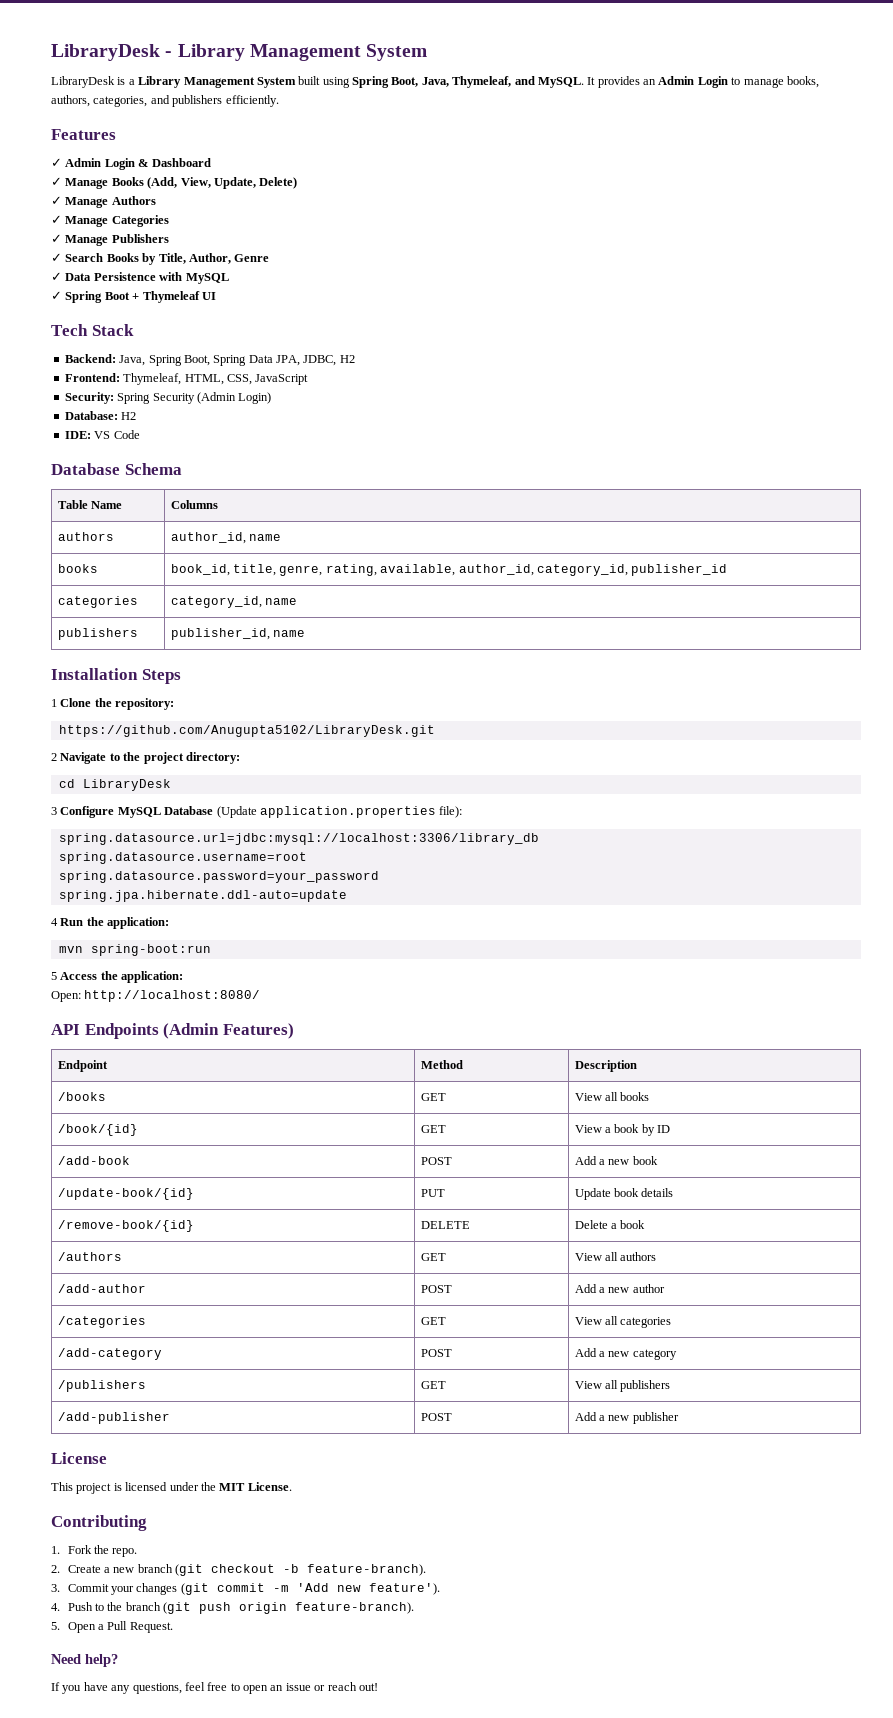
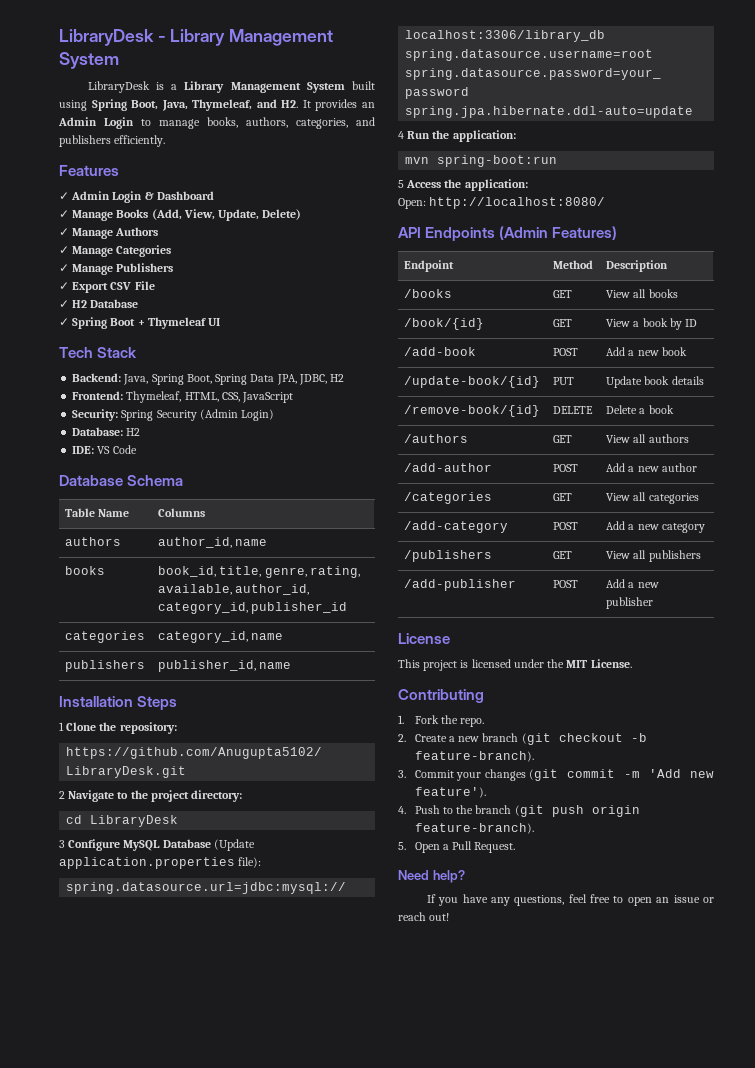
[537,77,584,88] MySQL. -> [281,100,299,108] H2.
[65,253,270,265] [51,272,229,284] Search Books by Title, Author, Genre // ✓ Data Persistence with MySQL -> [72,281,155,293] [59,299,139,308] Export CSV File // ✓ H2 Database

